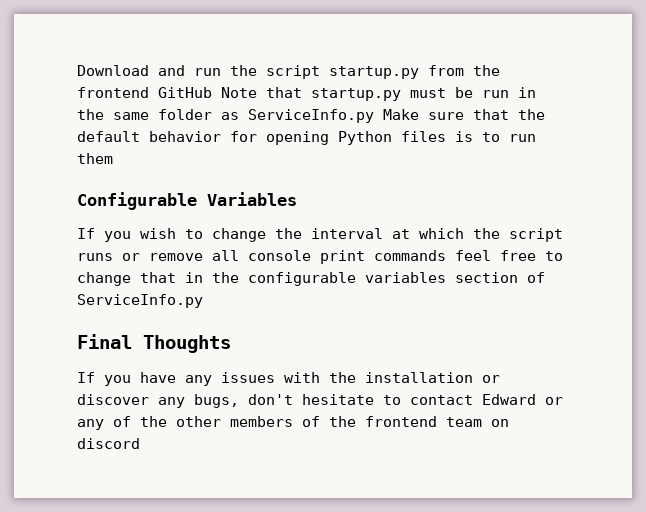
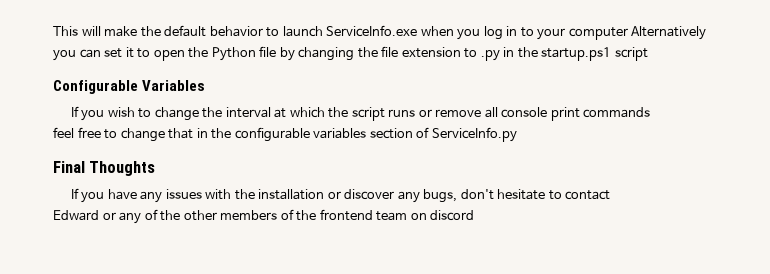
[77,65,500,79] [77,87,536,101] [77,109,545,123] [77,131,536,145] [77,153,113,164] Download and run the script startup.py from the frontend GitHub Note that startup.py must be run in the same folder as ServiceInfo.py Make sure that the default behavior for opening Python files is to run them -> [53,25,707,40] [53,46,648,61] This will make the default behavior to launch ServiceInfo.exe when you log in to your computer Alternatively you can set it to open the Python file by changing the file extension to .py in the startup.ps1 script
(446, 255) none -> (651, 112) //
(473, 400) none -> (611, 195) //

